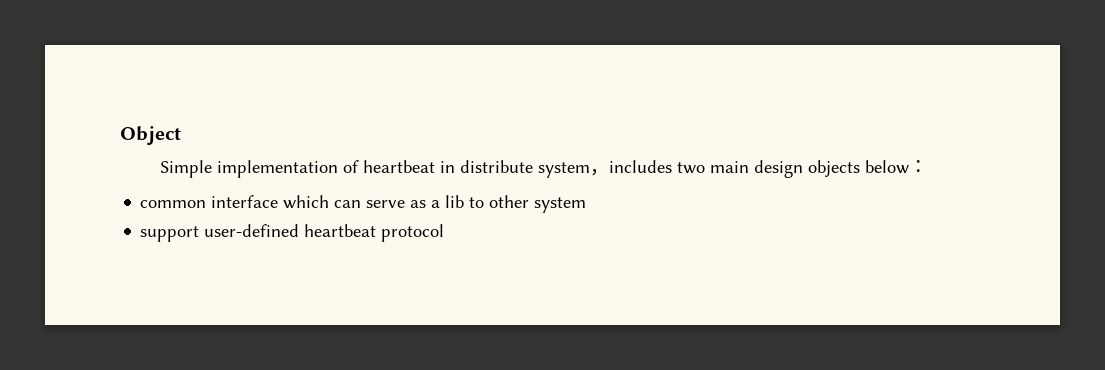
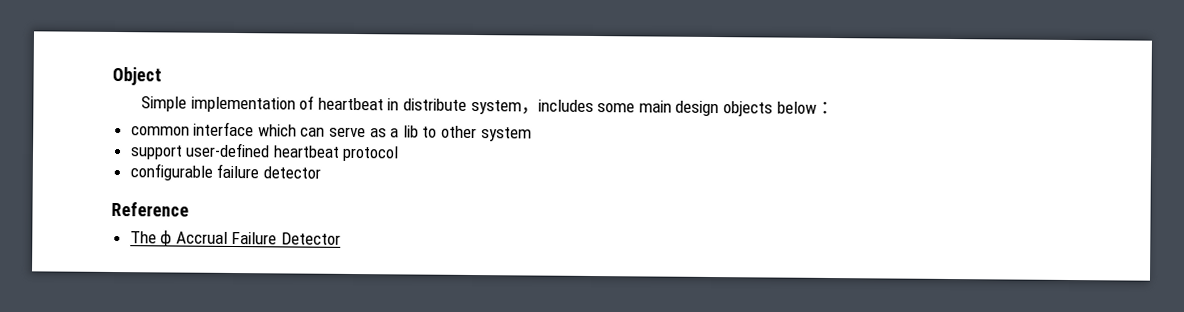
[677,162,706,174] two -> [597,103,636,113] some
(445, 233) none -> [129,163,321,181] [111,201,189,217] [129,230,342,247] // configurable failure detector // Reference // The ϕ Accrual Failure Detector

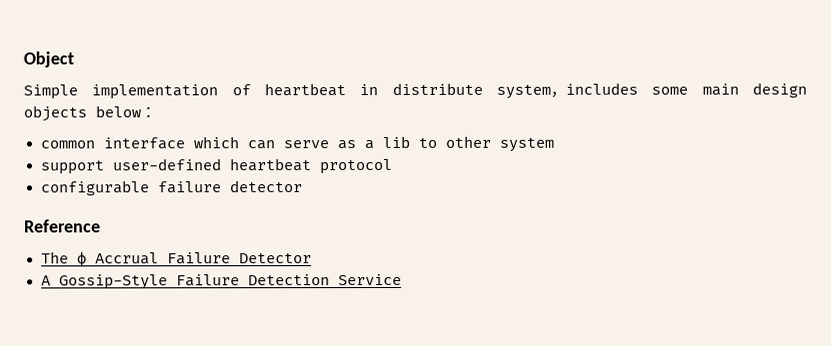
(342, 238) none -> [40,274,402,290] // A Gossip-Style Failure Detection Service

